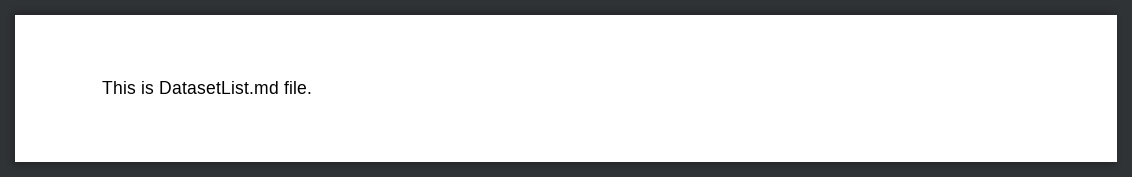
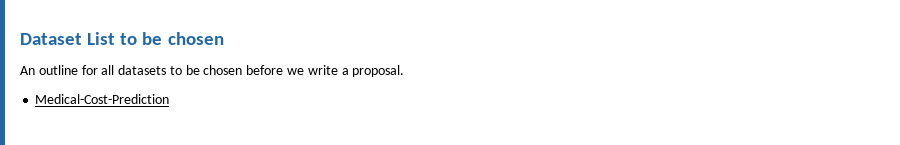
[102,81,312,94] This is DatasetList.md file. -> [20,32,224,45] [20,65,405,77] [35,94,170,104] Dataset List to be chosen // An outline for all datasets to be chosen before we write a proposal. // Medical-Cost-Prediction

